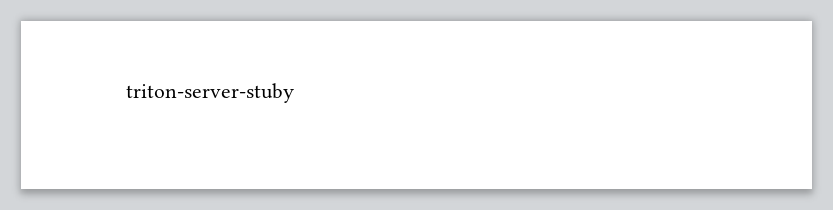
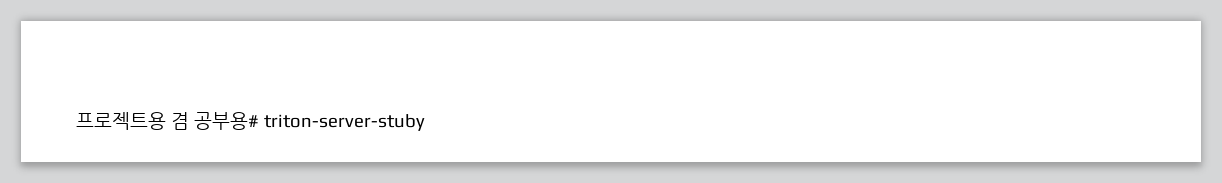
(126, 93) none -> [76,112,259,130] 프로젝트용 겸 공부용#

